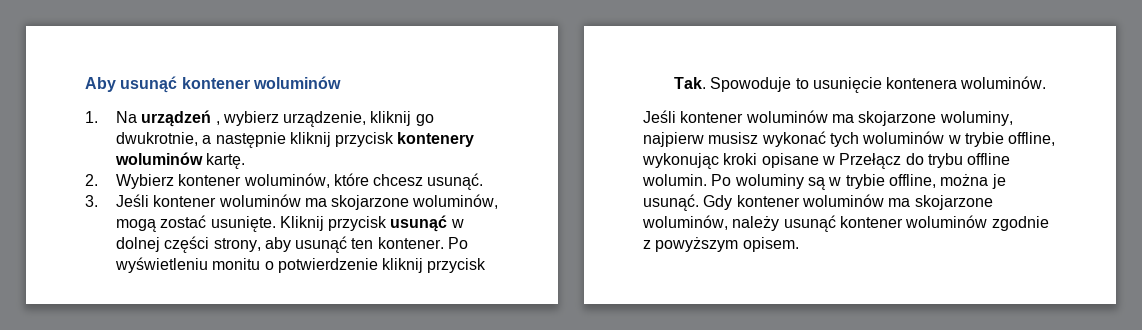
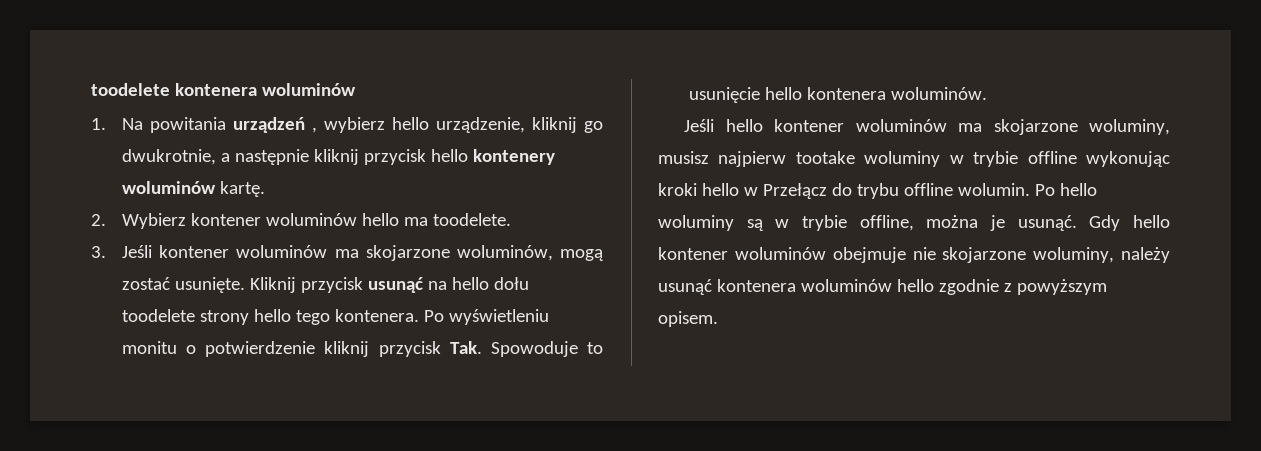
[85,76,250,93] Aby usunąć kontener -> [91,83,257,96] toodelete kontenera
(137, 117) none -> [150,117,227,133] powitania
(279, 118) none -> [392,117,430,130] hello
(395, 139) none -> [430,149,468,162] hello
[243,173,484,190] woluminów, które chcesz usunąć. -> [265,213,511,226] woluminów hello ma toodelete.
[450,219,464,228] [115,236,444,253] w dolnej części strony, aby usunąć ten kontener. -> [427,277,529,290] [122,309,419,325] na hello dołu toodelete strony hello tego kontenera.
(882, 85) none -> [765,87,803,100] hello
(676, 116) none -> [725,119,763,132] hello
[643,131,1056,147] najpierw musisz wykonać tych woluminów w trybie offline, -> [658,151,1077,167] musisz najpierw tootake woluminy w trybie offline
[761,153,819,168] opisane -> [701,183,739,196] hello
(732, 180) none -> [1059,183,1097,196] hello
[736,194,993,210] [642,215,988,232] kontener woluminów ma skojarzone woluminów, należy usunąć kontener woluminów -> [1133,215,1170,228] [658,247,1170,263] [658,279,934,295] hello kontener woluminów obejmuje nie skojarzone woluminy, należy usunąć kontenera woluminów hello

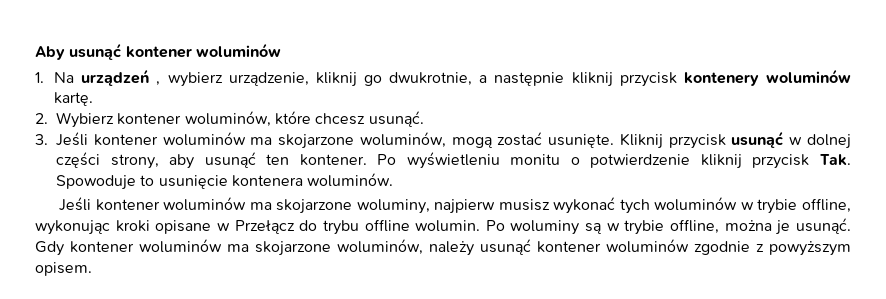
[91,83,257,96] toodelete kontenera -> [35,43,192,60] Aby usunąć kontener
[150,117,227,133] powitania -> (75, 77) none
[392,117,430,130] hello -> (223, 79) none
[430,149,468,162] hello -> (677, 79) none
[265,213,511,226] woluminów hello ma toodelete. -> [184,111,424,127] woluminów, które chcesz usunąć.
[427,277,529,290] [122,309,419,325] na hello dołu toodelete strony hello tego kontenera. -> [789,134,851,149] [56,152,367,169] w dolnej części strony, aby usunąć ten kontener.
[765,87,803,100] hello -> (228, 182) none
[725,119,763,132] hello -> (92, 204) none
[658,151,1077,167] musisz najpierw tootake woluminy w trybie offline -> [434,197,851,214] najpierw musisz wykonać tych woluminów w trybie offline,
[701,183,739,196] hello -> [155,220,212,234] opisane
[1059,183,1097,196] hello -> (505, 225) none
[1133,215,1170,228] [658,247,1170,263] [658,279,934,295] hello kontener woluminów obejmuje nie skojarzone woluminy, należy usunąć kontenera woluminów hello -> [70,239,689,256] kontener woluminów ma skojarzone woluminów, należy usunąć kontener woluminów

